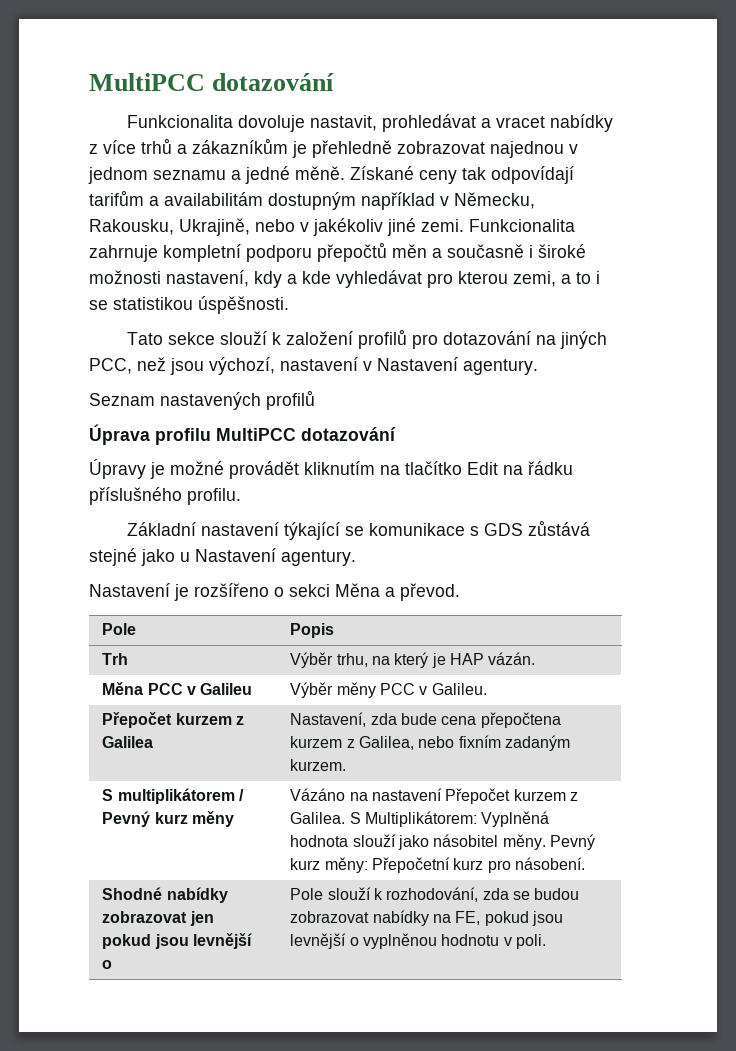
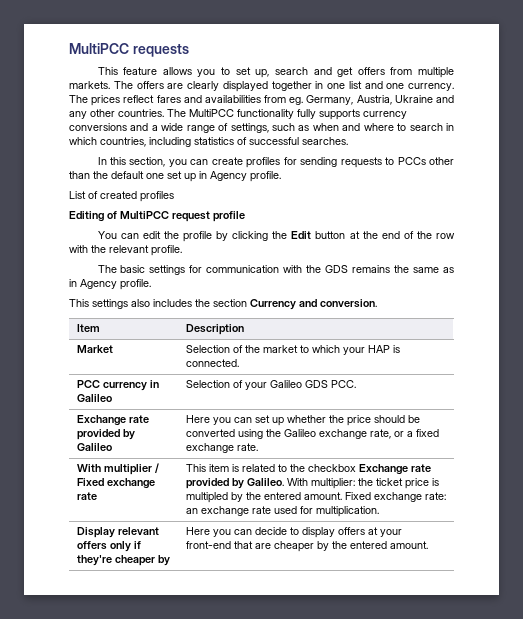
[89,73,335,91] [126,114,613,132] [89,138,578,158] [88,166,574,184] [89,190,535,210] [89,218,575,236] [89,242,586,262] [89,270,600,288] [89,296,289,314] [126,329,607,349] [89,357,538,375] [89,390,315,410] [89,424,396,445] [89,459,573,479] [89,487,241,505] [126,520,590,540] [89,548,356,566] [89,583,460,601] [102,623,137,635] [290,623,335,638] [102,653,129,665] [290,652,536,668] [102,682,253,695] [290,682,487,698] [102,712,244,728] [102,736,154,748] [290,712,561,728] [290,735,570,751] [290,759,347,771] [102,788,244,804] [102,811,234,827] [290,788,578,804] [290,811,550,827] [290,834,595,850] [290,857,585,873] [102,887,228,903] [102,911,214,926] [102,933,252,949] [102,960,113,969] [290,887,580,902] [290,910,563,926] [290,933,546,949] MultiPCC dotazování // Funkcionalita dovoluje nastavit, prohledávat a vracet nabídky z více trhů a zákazníkům je přehledně zobrazovat najednou v jednom seznamu a jedné měně. Získané ceny tak odpovídají tarifům a availabilitám dostupným například v Německu, Rakousku, Ukrajině, nebo v jakékoliv jiné zemi. Funkcionalita zahrnuje kompletní podporu přepočtů měn a současně i široké možnosti nastavení, kdy a kde vyhledávat pro kterou zemi, a to i se statistikou úspěšnosti. // Tato sekce slouží k založení profilů pro dotazování na jiných PCC, než jsou výchozí, nastavení v Nastavení agentury. // Seznam nastavených profilů // Úprava profilu MultiPCC dotazování // Úpravy je možné provádět kliknutím na tlačítko Edit na řádku příslušného profilu. // Základní nastavení týkající se komunikace s GDS zůstává stejné jako u Nastavení agentury. // Nastavení je rozšířeno o sekci Měna a převod. // Pole | Popis // Trh | Výběr trhu, na který je HAP vázán. // Měna PCC v Galileu | Výběr měny PCC v Galileu. // Přepočet kurzem z Galilea | Nastavení, zda bude cena přepočtena kurzem z Galilea, nebo fixním zadaným kurzem. // S multiplikátorem / Pevný kurz měny | Vázáno na nastavení Přepočet kurzem z Galilea. S Multiplikátorem: Vyplněná hodnota slouží jako násobitel měny. Pevný kurz měny: Přepočetní kurz pro násobení. // Shodné nabídky zobrazovat jen pokud jsou levnější o | Pole slouží k rozhodování, zda se budou zobrazovat nabídky na FE, pokud jsou levnější o vyplněnou hodnotu v poli. -> [69,43,189,57] [97,67,455,78] [69,81,454,92] [69,95,455,106] [69,109,407,120] [69,123,454,133] [69,137,348,147] [97,157,455,168] [69,171,281,182] [69,191,174,202] [69,211,245,222] [97,231,456,242] [69,245,182,256] [97,265,454,275] [69,279,151,290] [69,299,377,310] [76,324,100,332] [185,324,244,335] [76,345,113,353] [185,345,400,355] [185,359,239,367] [76,380,159,391] [76,394,112,402] [185,380,356,390] [76,415,149,426] [76,429,135,440] [76,443,112,451] [185,415,420,426] [185,429,439,439] [185,443,258,453] [76,463,159,475] [76,478,155,489] [76,492,97,500] [185,464,431,475] [185,478,439,489] [185,492,446,503] [185,506,379,517] [76,527,159,538] [76,541,141,552] [76,555,170,566] [185,527,402,538] [185,541,428,552] MultiPCC requests // This feature allows you to set up, search and get offers from multiple markets. The offers are clearly displayed together in one list and one currency. The prices reflect fares and availabilities from eg. Germany, Austria, Ukraine and any other countries. The MultiPCC functionality fully supports currency conversions and a wide range of settings, such as when and where to search in which countries, including statistics of successful searches. // In this section, you can create profiles for sending requests to PCCs other than the default one set up in Agency profile. // List of created profiles // Editing of MultiPCC request profile // You can edit the profile by clicking the Edit button at the end of the row with the relevant profile. // The basic settings for communication with the GDS remains the same as in Agency profile. // This settings also includes the section Currency and conversion. // Item | Description // Market | Selection of the market to which your HAP is connected. // PCC currency in Galileo | Selection of your Galileo GDS PCC. // Exchange rate provided by Galileo | Here you can set up whether the price should be converted using the Galileo exchange rate, or a fixed exchange rate. // With multiplier / Fixed exchange rate | This item is related to the checkbox Exchange rate provided by Galileo. With multiplier: the ticket price is multipled by the entered amount. Fixed exchange rate: an exchange rate used for multiplication. // Display relevant offers only if they're cheaper by | Here you can decide to display offers at your front-end that are cheaper by the entered amount.

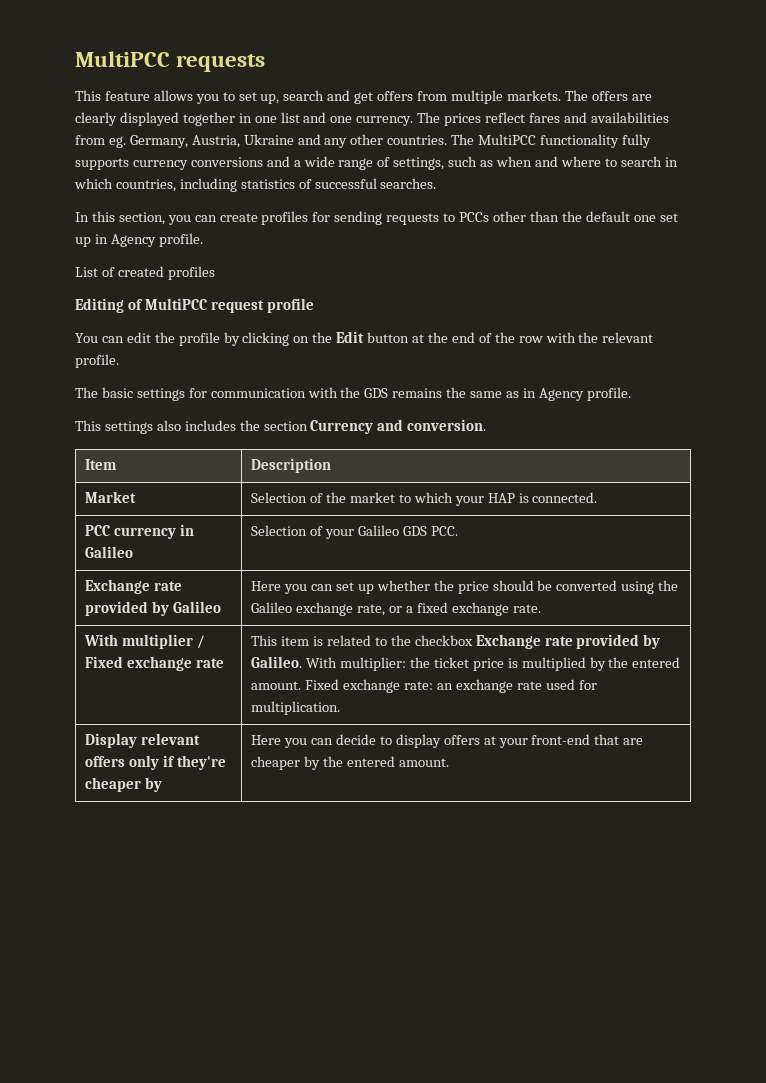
(269, 236) none -> [293,336,310,343] on
[185,492,228,503] multipled -> [521,657,586,671] multiplied

